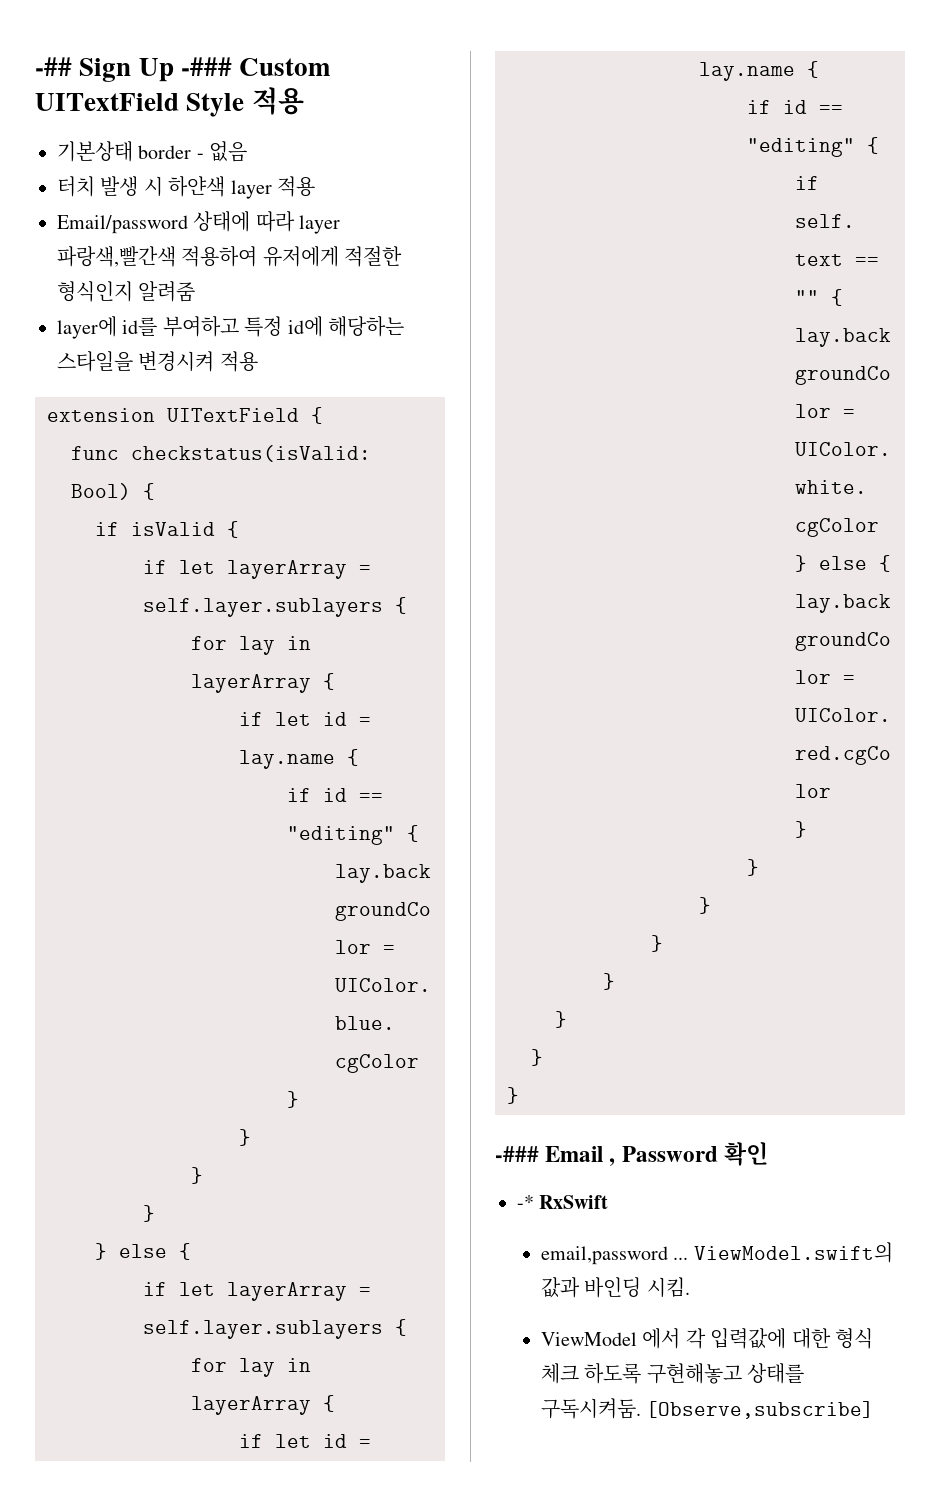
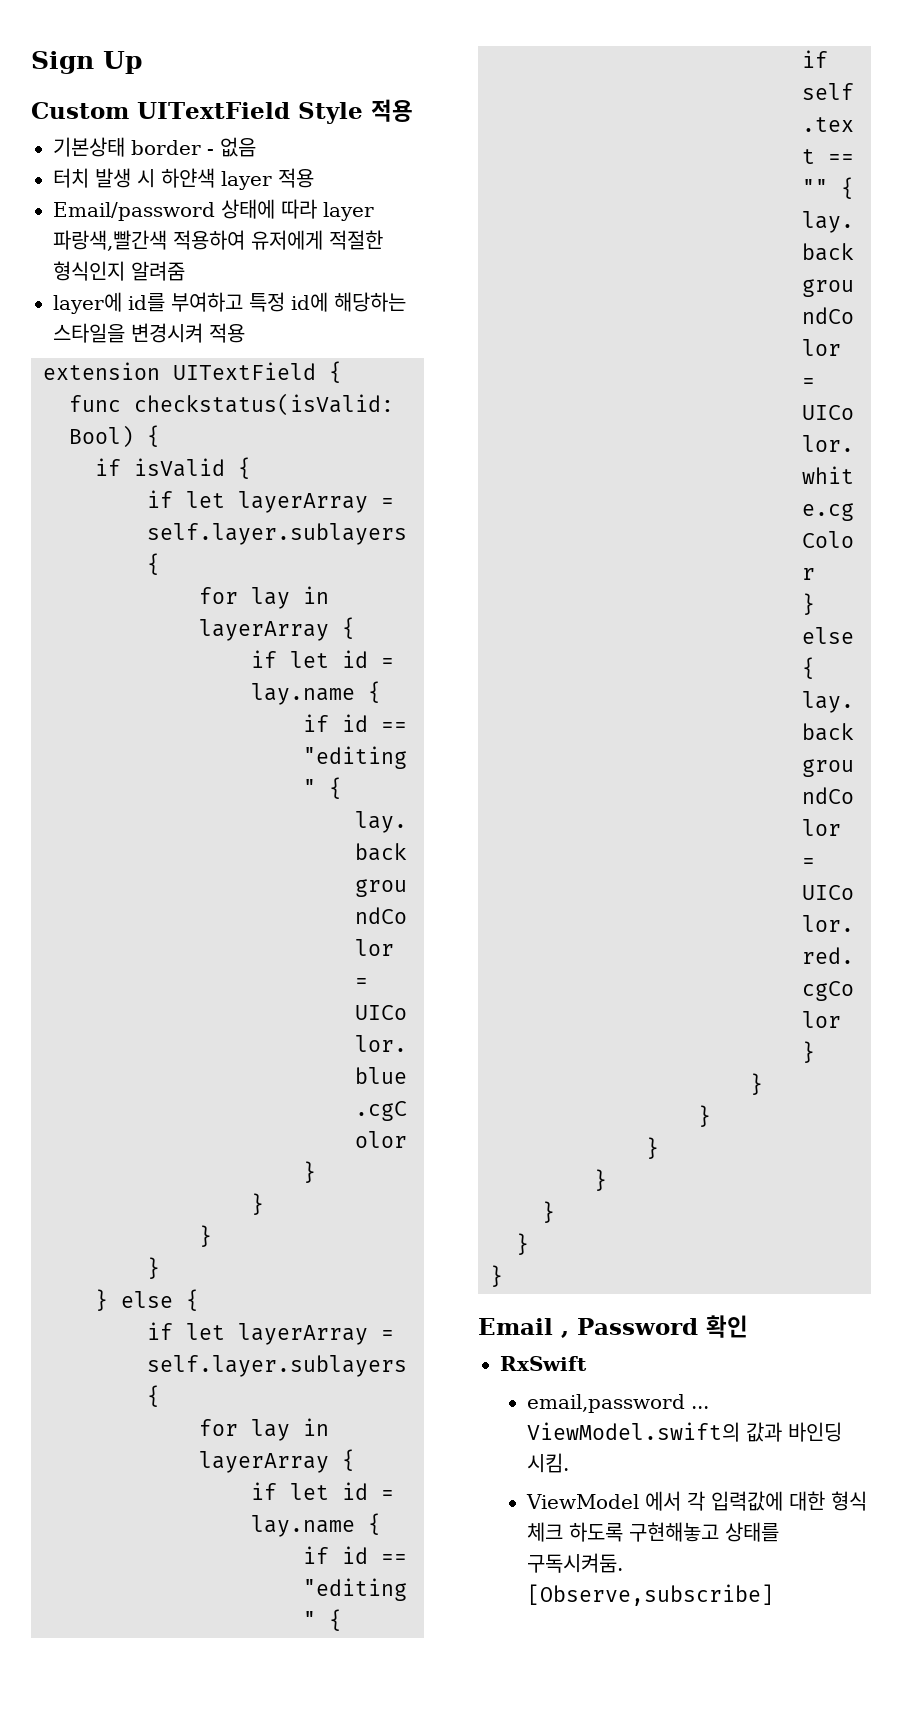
[35,57,72,76] -## -> (31, 62) none
[180,57,232,76] -### -> (142, 62) //
[495,1146,539,1162] -### -> (503, 1276) none
[517,1195,534,1209] -* -> (748, 1326) none

